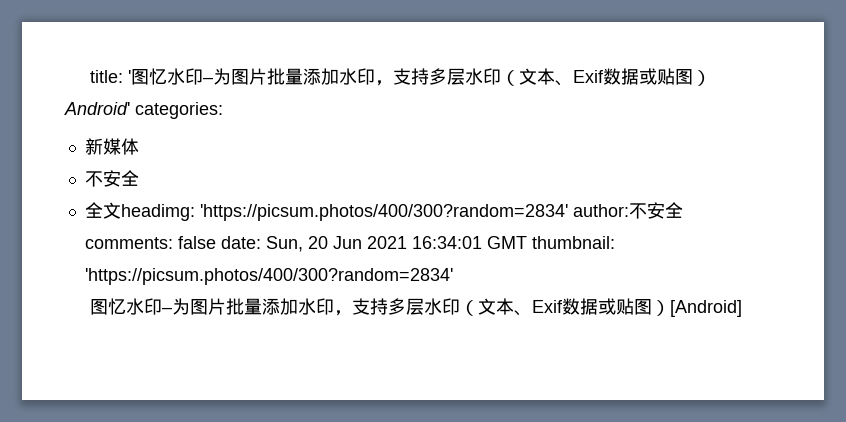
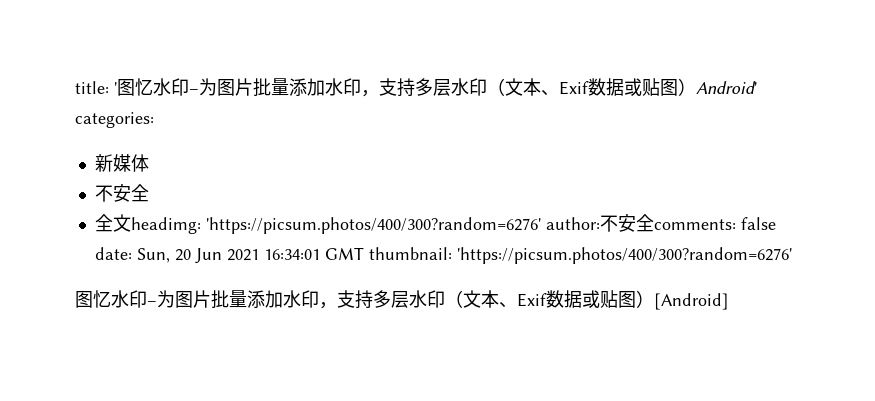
[199,204,568,221] 'https://picsum.photos/400/300?random=2834' -> [205,217,541,234] 'https://picsum.photos/400/300?random=6276'
[84,268,453,285] 'https://picsum.photos/400/300?random=2834' -> [456,247,792,264] 'https://picsum.photos/400/300?random=6276'

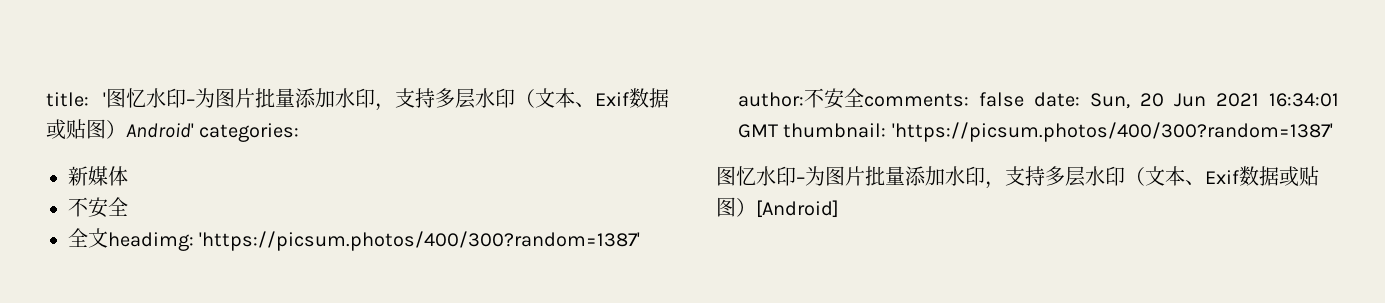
[205,217,541,234] 'https://picsum.photos/400/300?random=6276' -> [199,231,641,251] 'https://picsum.photos/400/300?random=1387'
[456,247,792,264] 'https://picsum.photos/400/300?random=6276' -> [891,122,1333,142] 'https://picsum.photos/400/300?random=1387'

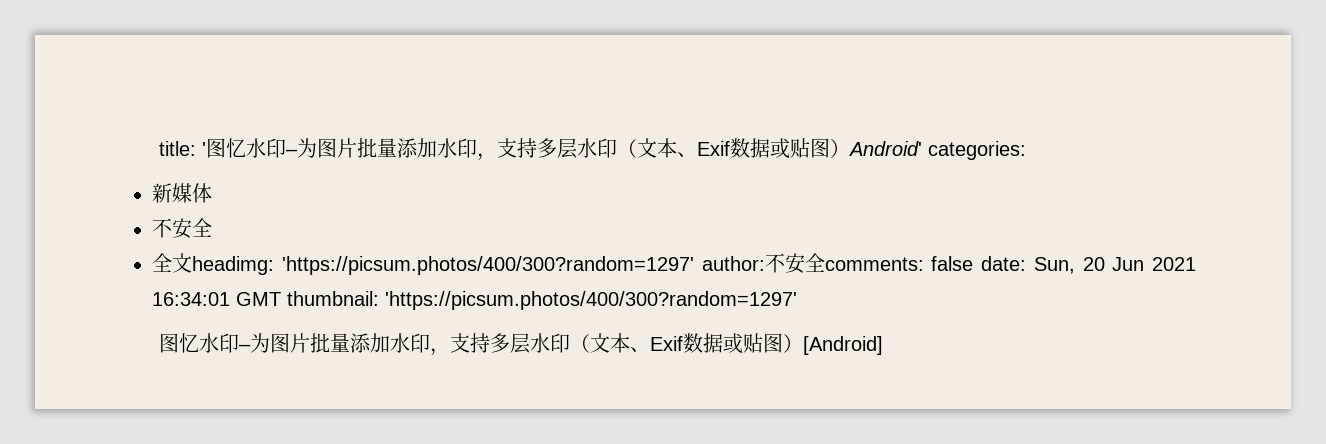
[199,231,641,251] 'https://picsum.photos/400/300?random=1387' -> [281,256,694,275] 'https://picsum.photos/400/300?random=1297'
[891,122,1333,142] 'https://picsum.photos/400/300?random=1387' -> [385,291,797,310] 'https://picsum.photos/400/300?random=1297'

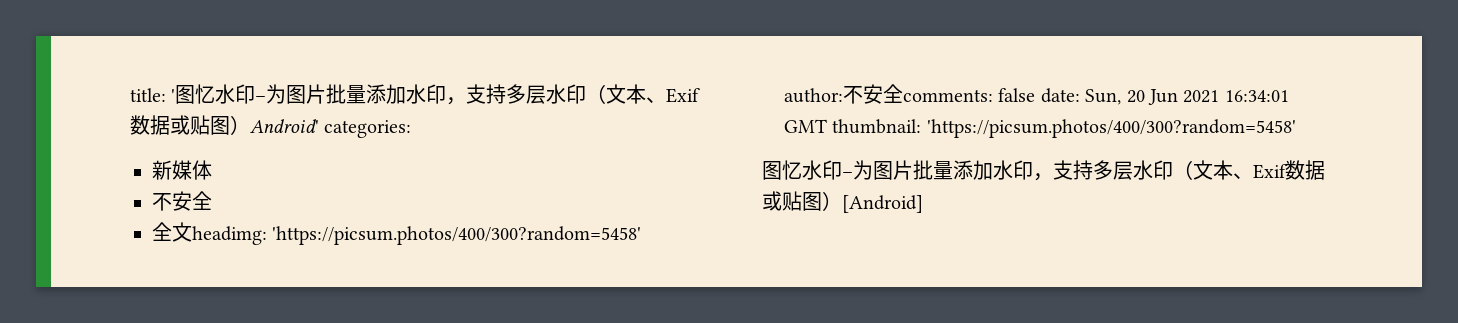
[281,256,694,275] 'https://picsum.photos/400/300?random=1297' -> [272,226,642,245] 'https://picsum.photos/400/300?random=5458'
[385,291,797,310] 'https://picsum.photos/400/300?random=1297' -> [926,119,1296,138] 'https://picsum.photos/400/300?random=5458'

